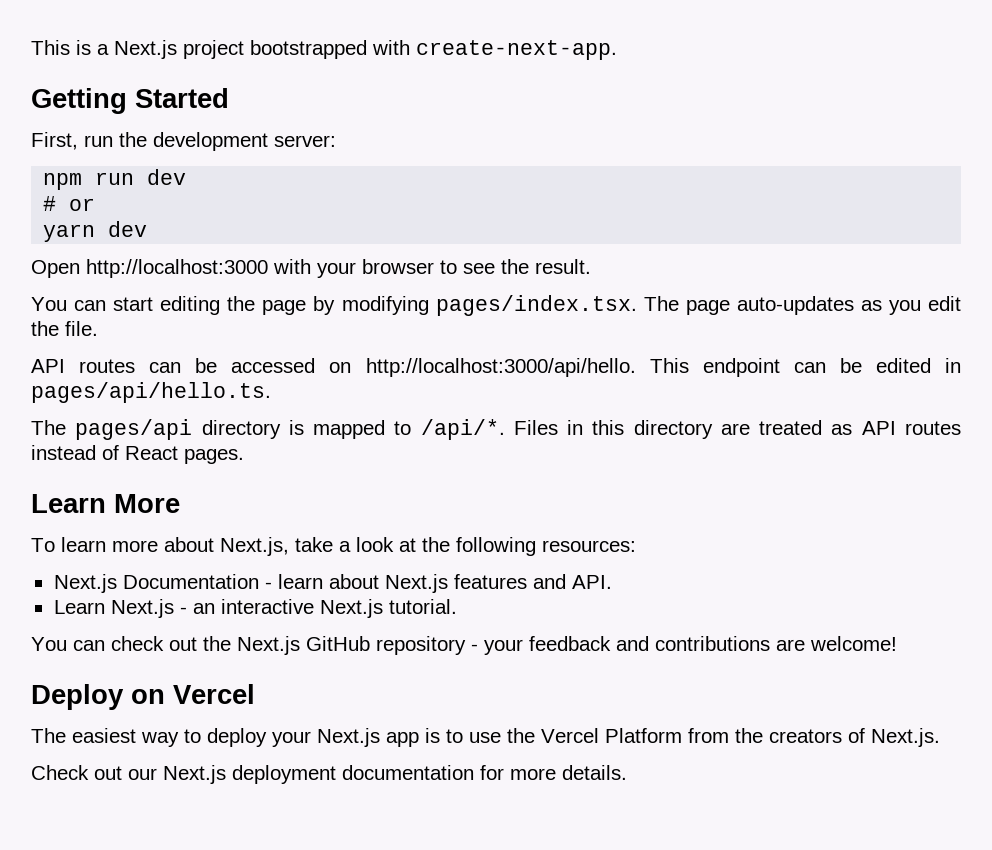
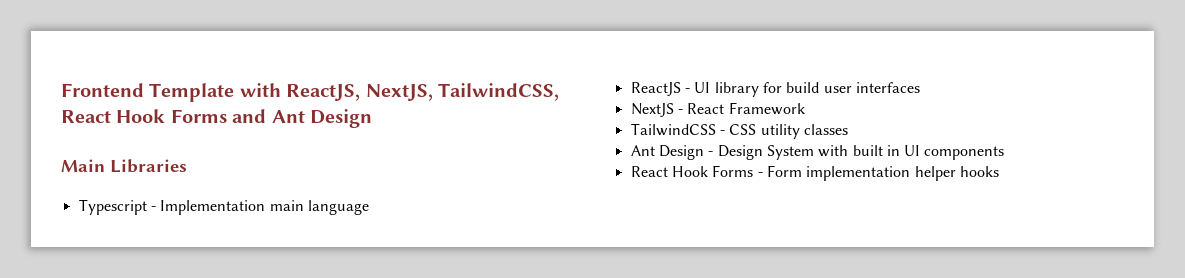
[31,40,617,60] [31,88,229,114] [31,132,336,151] [43,169,187,190] [43,196,96,211] [43,221,148,242] [31,259,591,278] [31,295,961,316] [31,321,98,336] [31,358,962,377] [31,382,271,403] [31,419,961,440] [31,445,244,464] [31,494,180,513] [31,537,636,556] [53,574,612,593] [53,599,457,618] [31,636,897,655] [31,684,255,710] [31,728,940,747] [31,765,627,784] This is a Next.js project bootstrapped with create-next-app. // Getting Started // First, run the development server: // npm run dev // # or // yarn dev // Open http://localhost:3000 with your browser to see the result. // You can start editing the page by modifying pages/index.tsx. The page auto-updates as you edit the file. // API routes can be accessed on http://localhost:3000/api/hello. This endpoint can be edited in pages/api/hello.ts. // The pages/api directory is mapped to /api/*. Files in this directory are treated as API routes instead of React pages. // Learn More // To learn more about Next.js, take a look at the following resources: // Next.js Documentation - learn about Next.js features and API. // Learn Next.js - an interactive Next.js tutorial. // You can check out the Next.js GitHub repository - your feedback and contributions are welcome! // Deploy on Vercel // The easiest way to deploy your Next.js app is to use the Vercel Platform from the creators of Next.js. // Check out our Next.js deployment documentation for more details. -> [61,83,559,102] [61,109,372,128] [61,159,187,173] [78,199,369,215] [630,82,920,97] [630,102,805,117] [630,123,848,139] [630,145,1005,160] [630,165,999,181] Frontend Template with ReactJS, NextJS, TailwindCSS, React Hook Forms and Ant Design // Main Libraries // Typescript - Implementation main language // ReactJS - UI library for build user interfaces // NextJS - React Framework // TailwindCSS - CSS utility classes // Ant Design - Design System with built in UI components // React Hook Forms - Form implementation helper hooks

